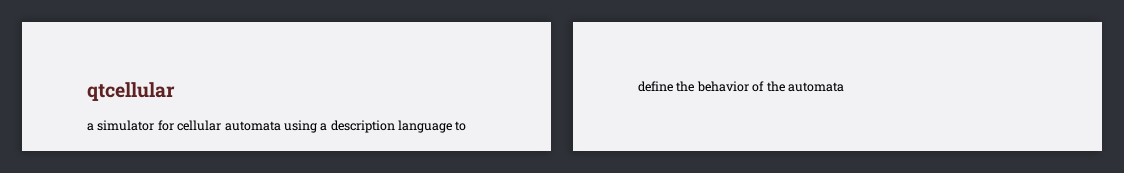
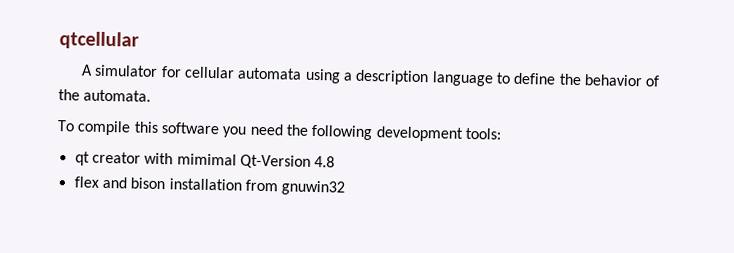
[87,123,94,131] a -> [81,64,94,76] A
[787,82,844,92] automata -> [83,89,152,102] [57,120,501,142] [74,151,336,169] [73,176,346,196] automata. // To compile this software you need the following development tools: // qt creator with mimimal Qt-Version 4.8 // flex and bison installation from gnuwin32

